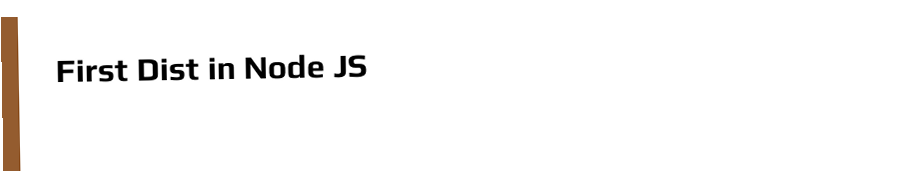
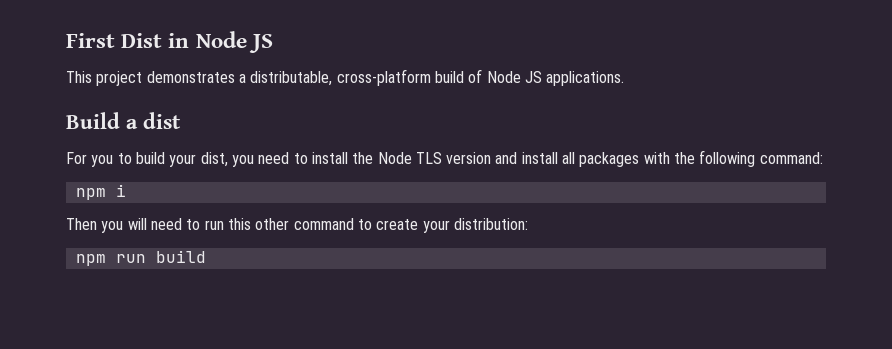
(369, 66) none -> [66,69,625,86] [66,112,181,129] [66,150,823,167] [75,184,126,200] [66,218,528,233] [75,250,206,266] // This project demonstrates a distributable, cross-platform build of Node JS applications. // Build a dist // For you to build your dist, you need to install the Node TLS version and install all packages with the following command: // npm i // Then you will need to run this other command to create your distribution: // npm run build

